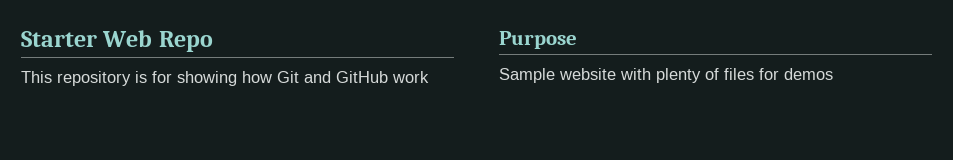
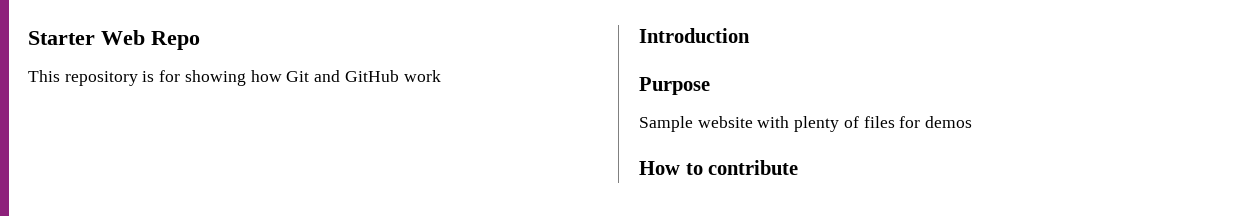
(429, 77) none -> [639,28,750,43] // Introduction
(833, 74) none -> [639,160,799,175] // How to contribute

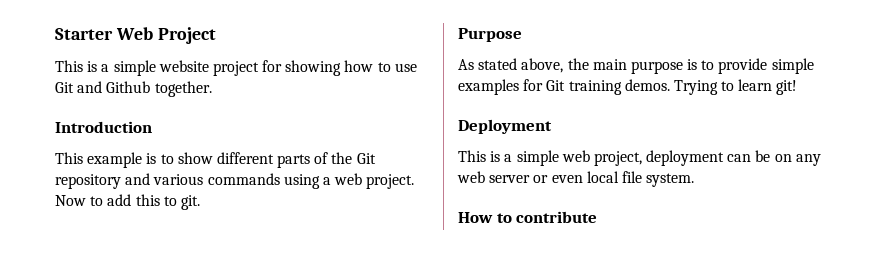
[151,31,200,50] [28,70,441,86] [639,28,750,43] [639,77,710,95] [639,116,973,132] Repo // This repository is for showing how Git and GitHub work // Introduction // Purpose // Sample website with plenty of files for demos -> [157,27,216,44] [55,60,417,76] [55,81,212,97] [55,121,152,133] [55,152,376,168] [55,173,415,189] [55,194,200,210] [458,28,522,42] [458,58,814,74] [458,79,798,95] [458,119,552,134] [458,150,821,166] [457,171,695,187] Project // This is a simple website project for showing how to use Git and Github together. // Introduction // This example is to show different parts of the Git repository and various commands using a web project. Now to add this to git. // Purpose // As stated above, the main purpose is to provide simple examples for Git training demos. Trying to learn git! // Deployment // This is a simple web project, deployment can be on any web server or even local file system.

